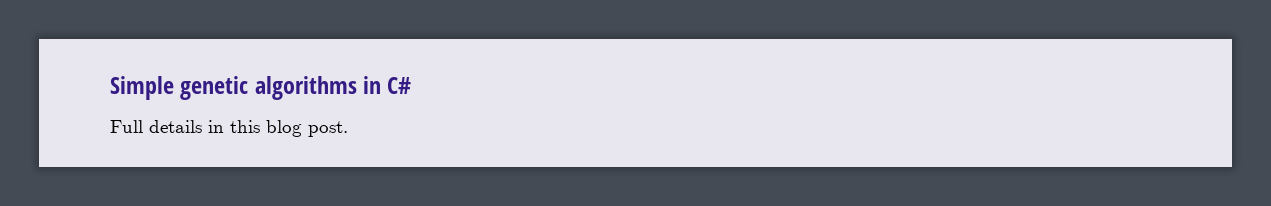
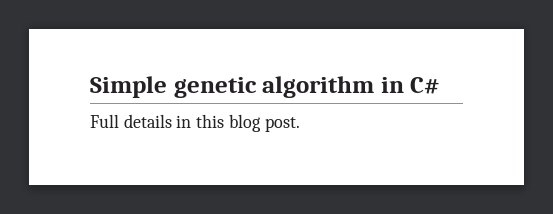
[254,76,357,100] algorithms -> [262,76,375,98] algorithm

